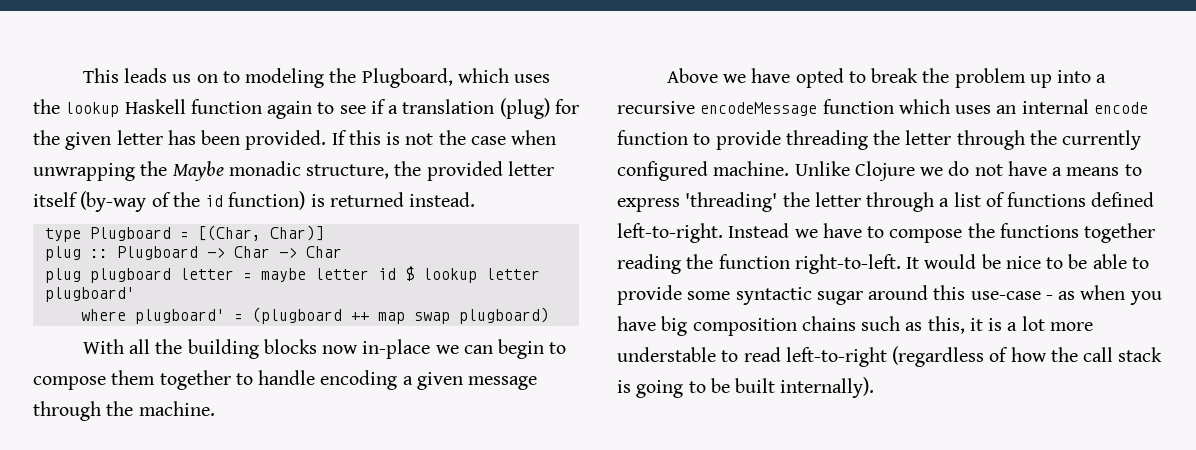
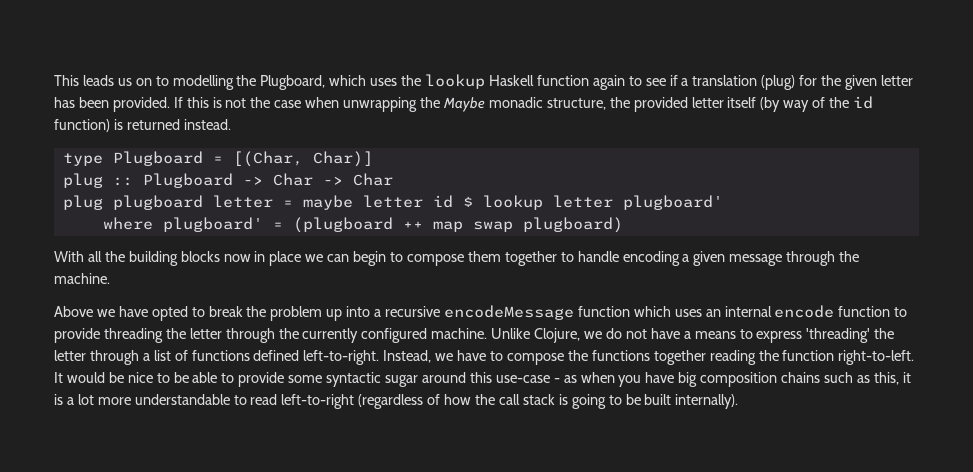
[245,68,325,88] modeling -> [172,75,234,90] modelling
[80,191,147,212] (by-way -> [760,97,810,112] (by way
[362,339,431,359] in-place -> [254,251,302,266] in place
[854,161,915,181] Clojure -> [534,328,581,343] Clojure,
[728,223,790,238] Instead -> [383,350,432,363] Instead,
[617,347,716,362] understable -> [134,394,230,405] understandable

